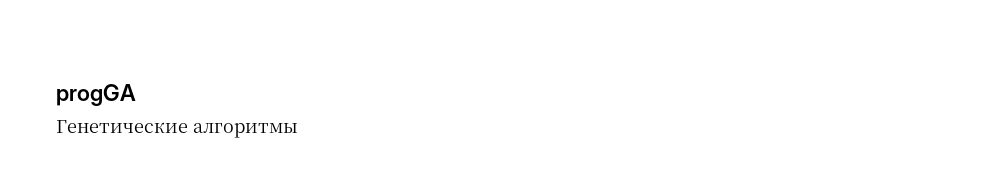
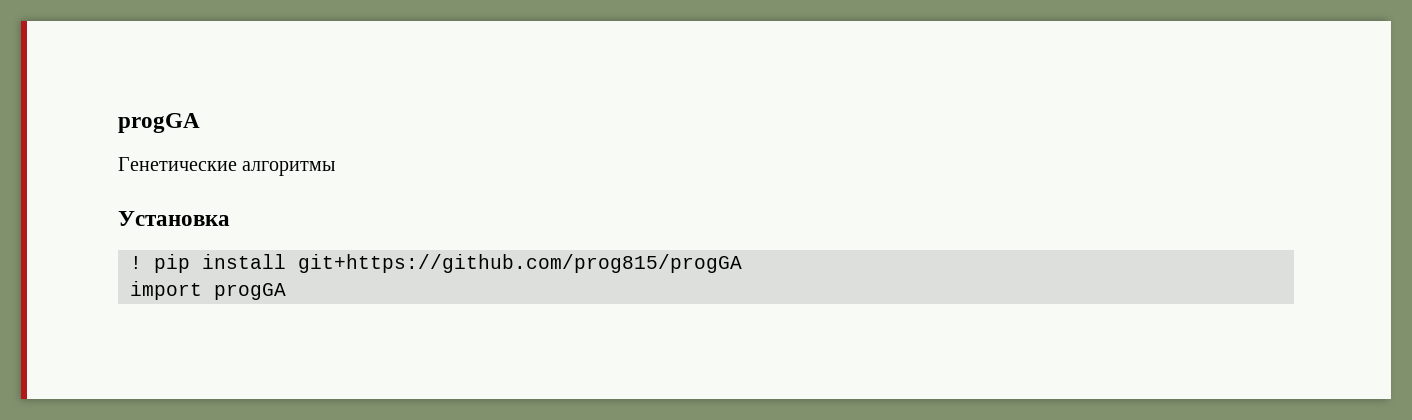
(298, 130) none -> [118,211,230,226] [130,254,742,273] [130,281,286,300] // Установка // ! pip install git+https://github.com/prog815/progGA // import progGA

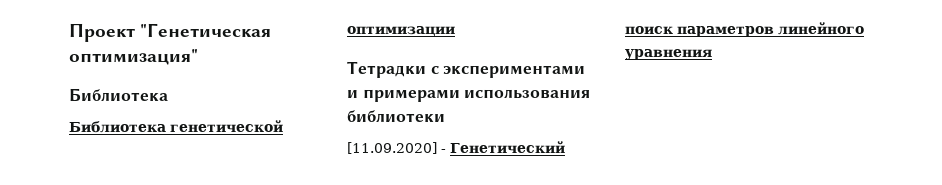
[118,113,200,133] [118,157,336,176] [118,211,230,226] [130,254,742,273] [130,281,286,300] progGA // Генетические алгоритмы // Установка // ! pip install git+https://github.com/prog815/progGA // import progGA -> [69,23,272,42] [69,49,198,65] [69,88,168,101] [69,120,283,133] [347,26,455,36] [347,61,586,78] [347,89,591,102] [347,110,445,122] [347,141,565,154] [625,22,864,37] [625,49,712,60] Проект "Генетическая оптимизация" // Библиотека // Библиотека генетической оптимизации // Тетрадки с экспериментами и примерами использования библиотеки // [11.09.2020] - Генетический поиск параметров линейного уравнения

